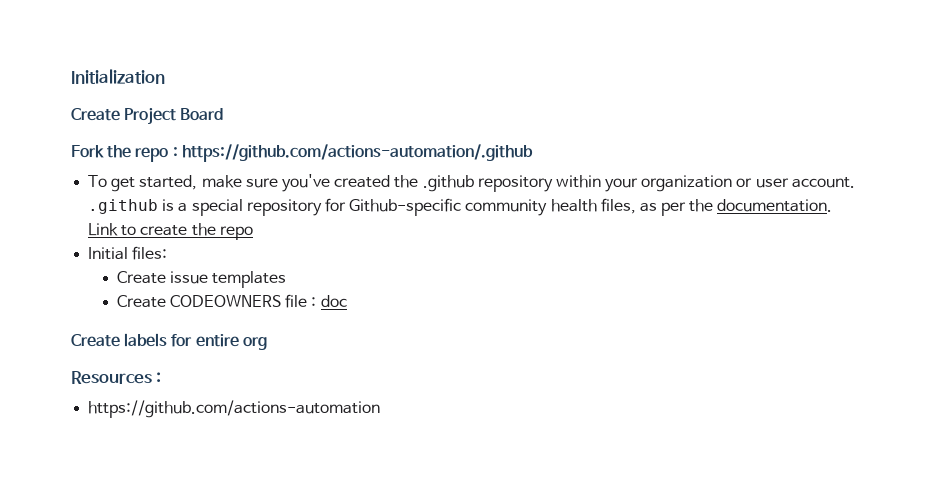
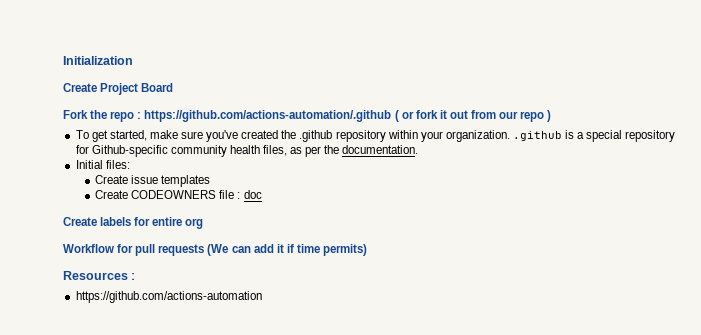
(533, 153) none -> [394,110,552,122] ( or fork it out from our repo )
[641,175,855,192] organization or user account. -> [445,130,510,142] organization.
[88,223,253,240] Link to create the repo -> (419, 149) none
(267, 343) none -> [63,244,368,256] // Workflow for pull requests (We can add it if time permits)

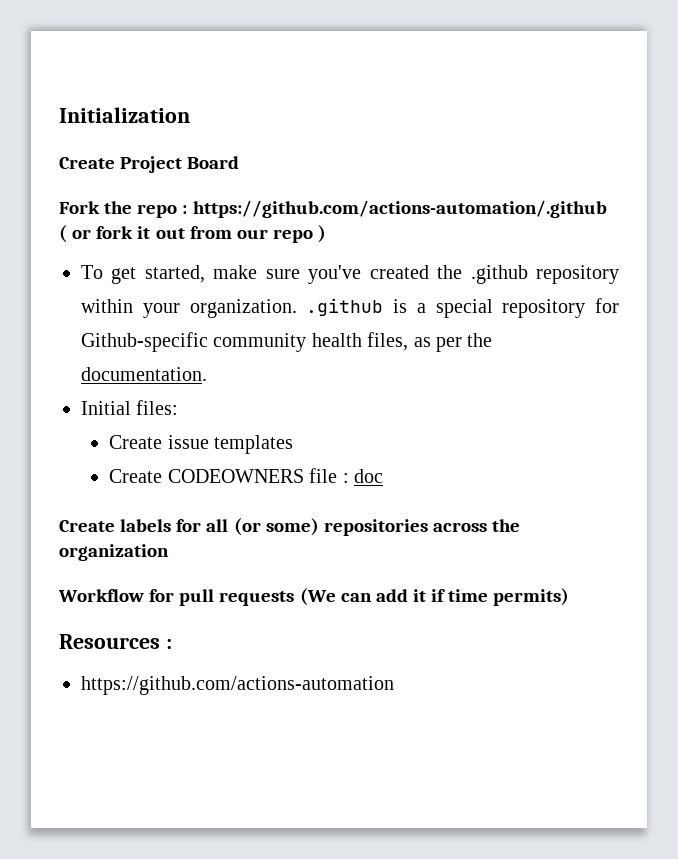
[152,217,204,229] entire org -> [206,518,521,536] [59,544,169,561] all (or some) repositories across the organization

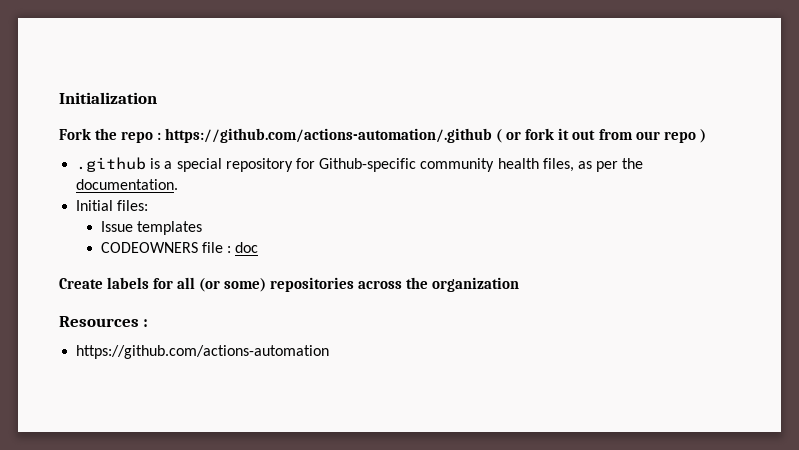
[59,156,240,173] // Create Project Board -> (157, 98) none
[81,265,619,284] [81,299,297,318] To get started, make sure you've created the .github repository within your organization. -> (706, 136) none
[109,435,209,449] Create issue -> [100,221,133,232] Issue
[109,469,163,483] Create -> (202, 228) none
[58,588,570,606] // Workflow for pull requests (We can add it if time permits) -> (520, 284) none

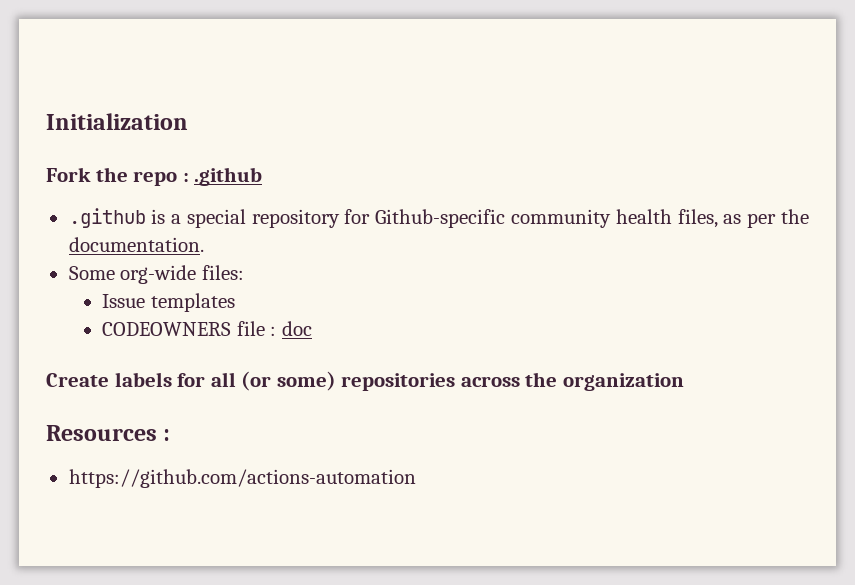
[165,128,706,143] https://github.com/actions-automation/.github ( or fork it out from our repo ) -> [194,167,263,186] .github
[76,200,114,211] Initial -> [68,265,197,284] Some org-wide

